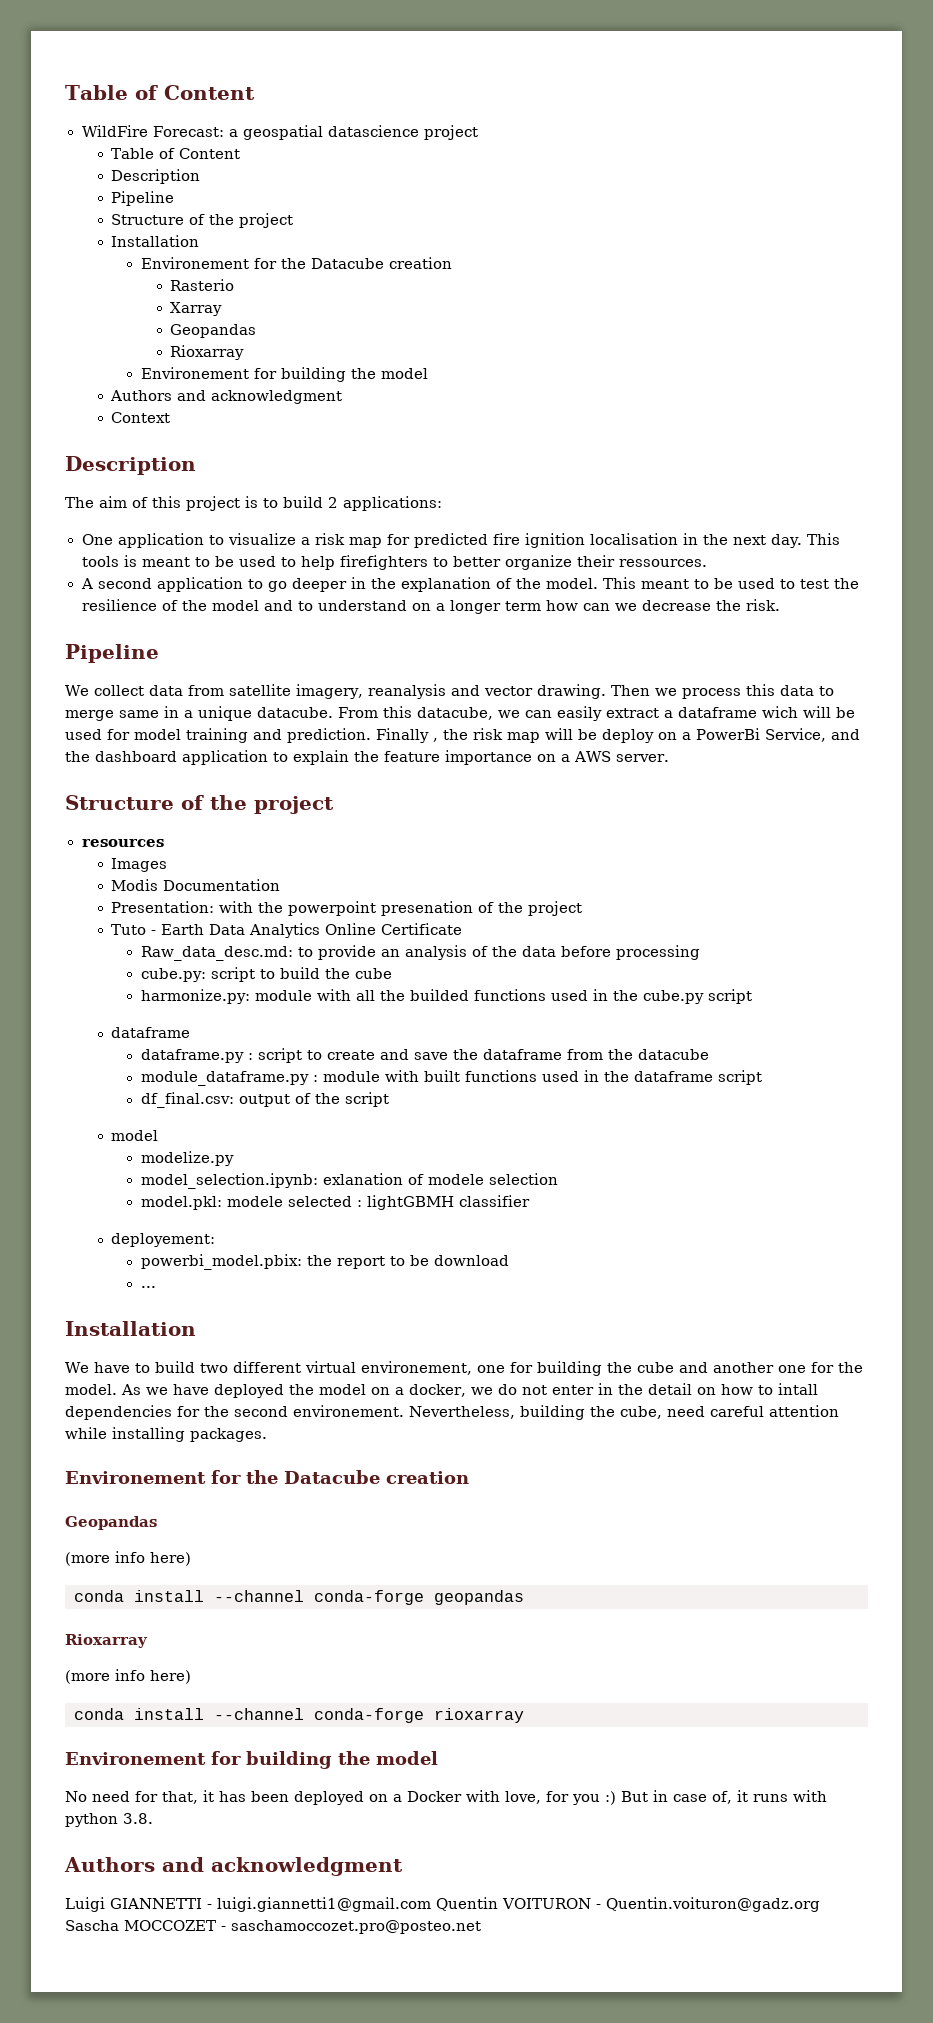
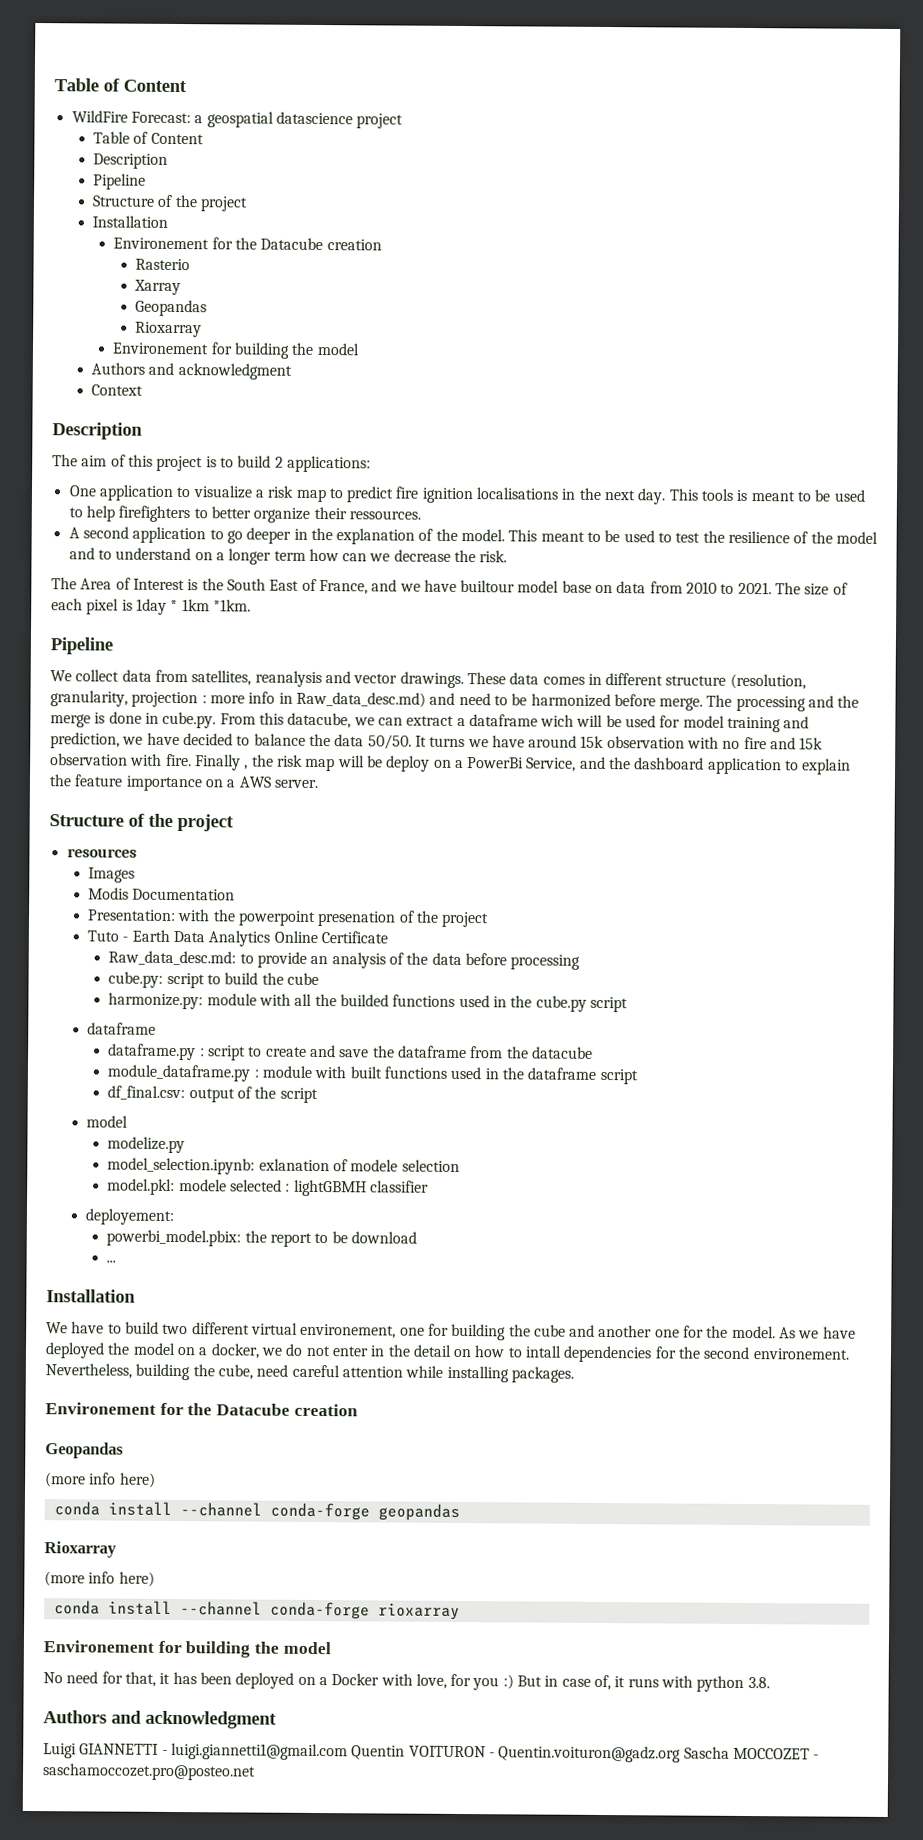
[386,533,488,548] for predicted -> [328,486,395,503] to predict
[589,533,678,545] localisation -> [476,487,560,500] localisations
(780, 605) none -> [51,577,848,596] [51,598,251,615] // The Area of Interest is the South East of France, and we have builtour model base on data from 2010 to 2021. The size of each pixel is 1day * 1km *1km.
[228,684,363,699] satellite imagery, -> [191,670,252,686] satellites,
[536,684,834,699] [65,706,333,721] drawing. Then we process this data to merge same in a unique datacube. -> [399,671,806,690] [50,690,860,712] [50,711,217,729] drawings. These data comes in different structure (resolution, granularity, projection : more info in Raw_data_desc.md) and need to be harmonized before merge. The processing and the merge is done in cube.py.
[557,706,602,721] easily -> (403, 721) none
[287,728,371,743] prediction. -> [50,732,824,750] [50,753,192,767] prediction, we have decided to balance the data 50/50. It turns we have around 15k observation with no fire and 15k observation with fire.

